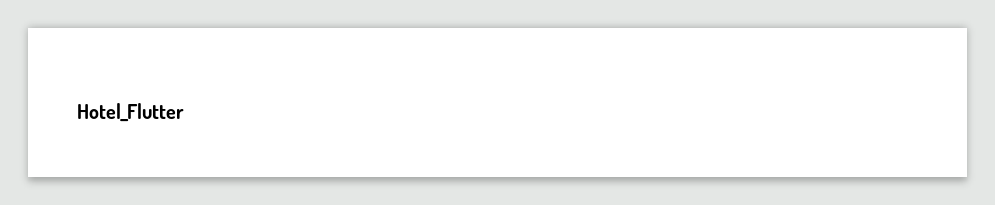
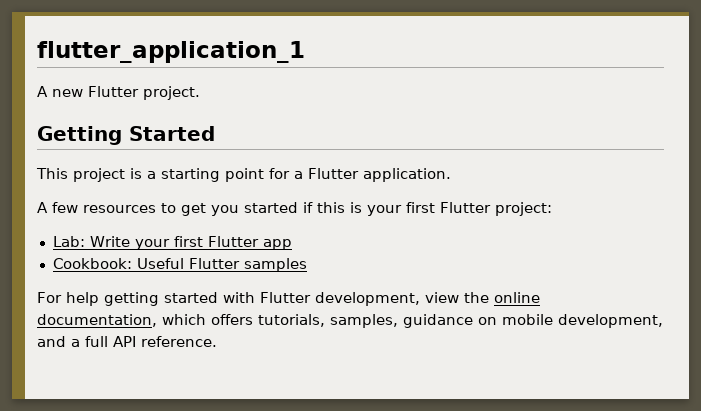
[77,103,184,122] Hotel_Flutter -> [37,41,305,63] [37,86,200,100] [37,126,215,145] [36,168,451,182] [37,202,552,216] [52,236,292,250] [52,258,307,272] [37,292,540,306] [37,314,663,328] [37,336,217,347] flutter_application_1 // A new Flutter project. // Getting Started // This project is a starting point for a Flutter application. // A few resources to get you started if this is your first Flutter project: // Lab: Write your first Flutter app // Cookbook: Useful Flutter samples // For help getting started with Flutter development, view the online documentation, which offers tutorials, samples, guidance on mobile development, and a full API reference.

